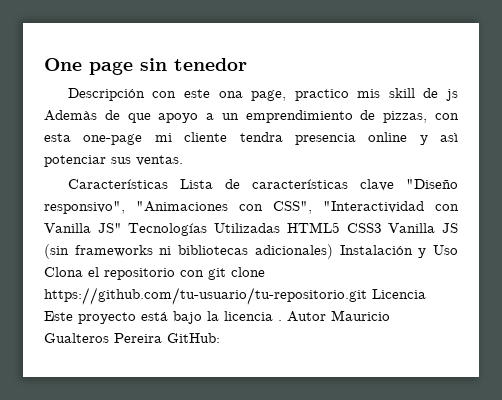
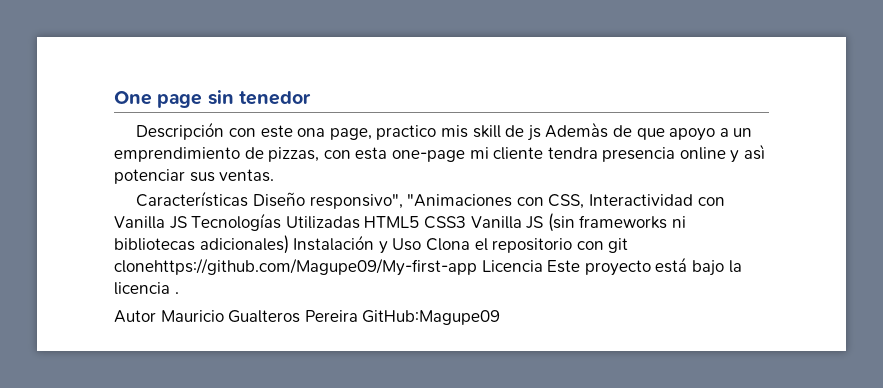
[179,179,459,191] Lista de características clave "Diseño -> [253,192,306,207] Diseño
[273,201,424,214] CSS", "Interactividad -> [548,194,694,209] CSS, Interactividad
[97,223,122,233] JS" -> [169,216,187,229] JS
[231,267,265,277] [44,287,367,305] clone https://github.com/tu-usuario/tu-repositorio.git -> [114,258,477,276] clonehttps://github.com/Magupe09/My-first-app
(282, 320) none -> (179, 293) //
[167,333,220,343] GitHub: -> [362,310,501,325] GitHub:Magupe09

